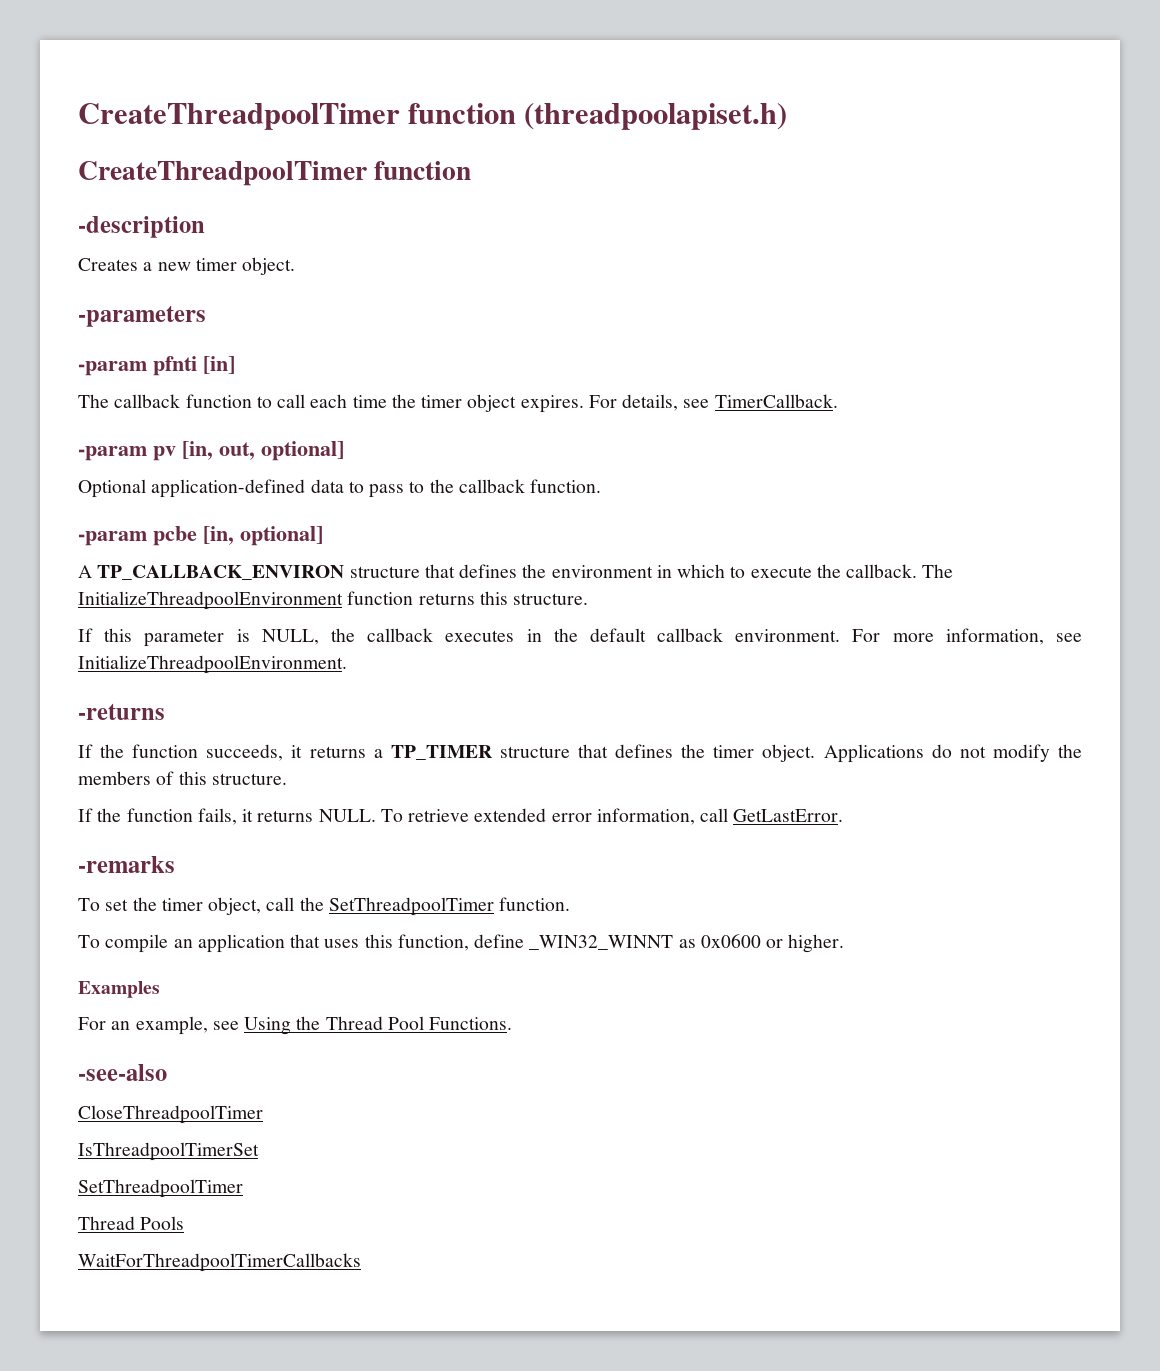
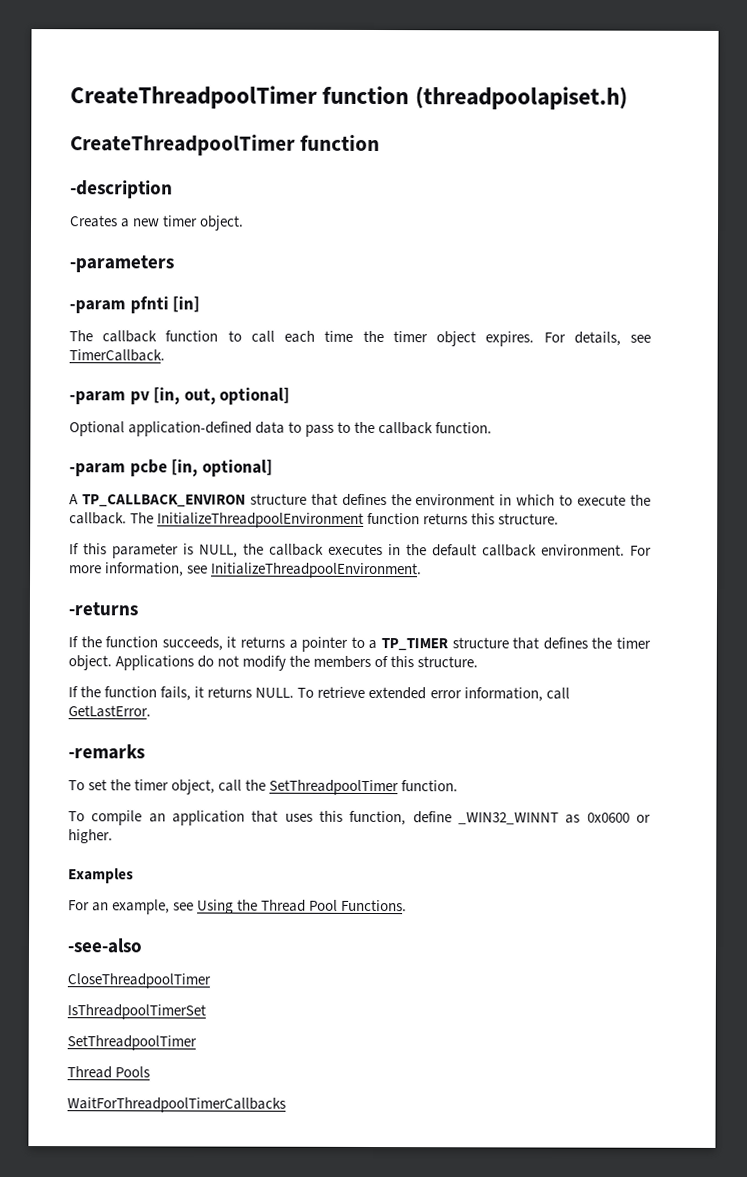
(383, 753) none -> [301,636,378,652] pointer to a

